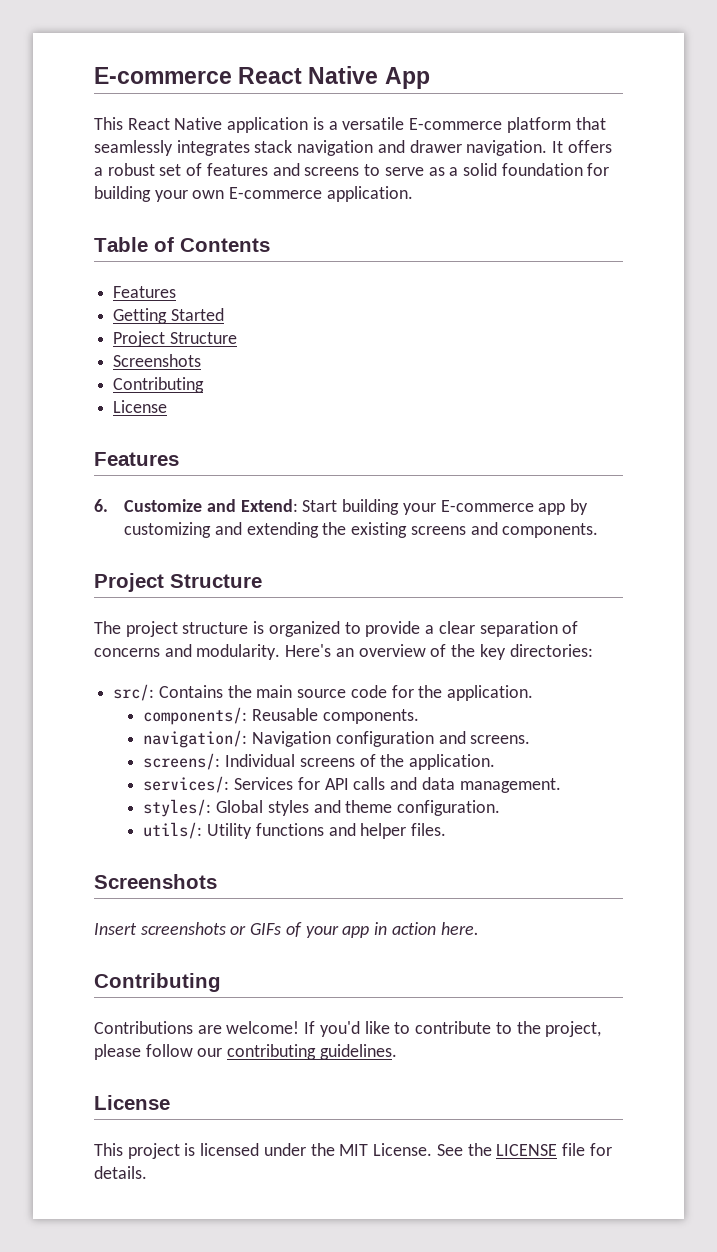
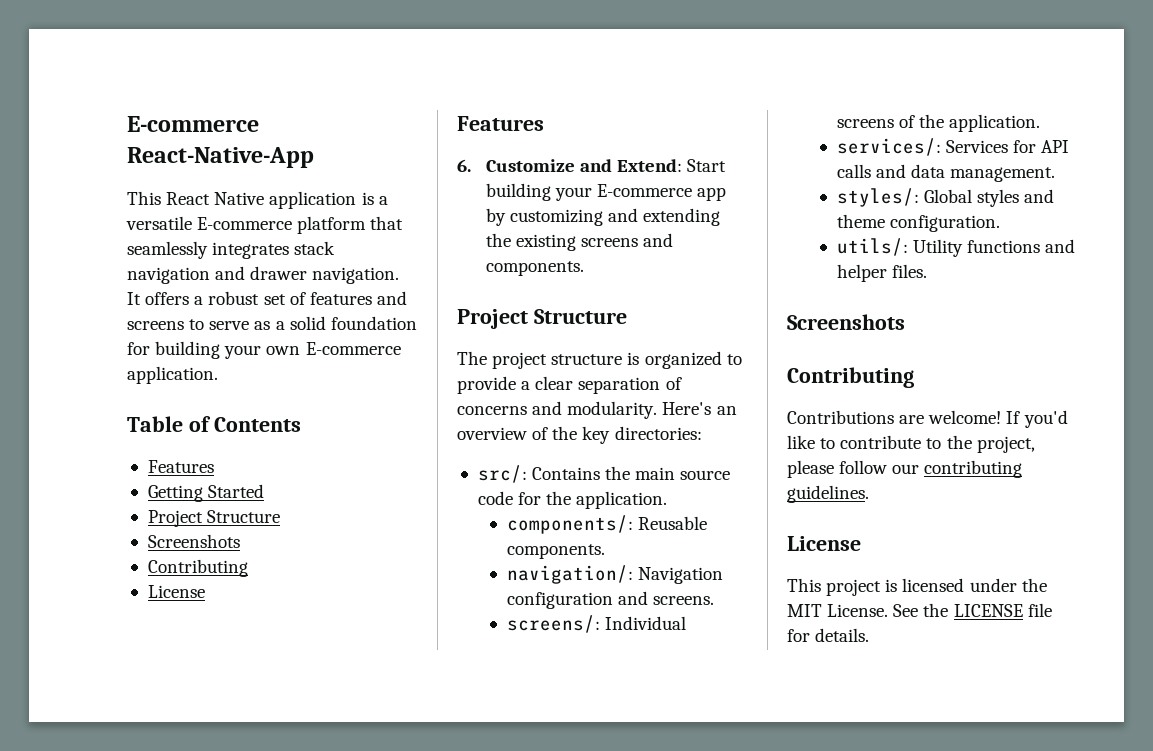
[94,66,430,89] E-commerce React Native App -> [127,116,259,132] [127,147,314,168] E-commerce React-Native-App
[94,922,479,938] // Insert screenshots or GIFs of your app in action here. -> (905, 322) none

